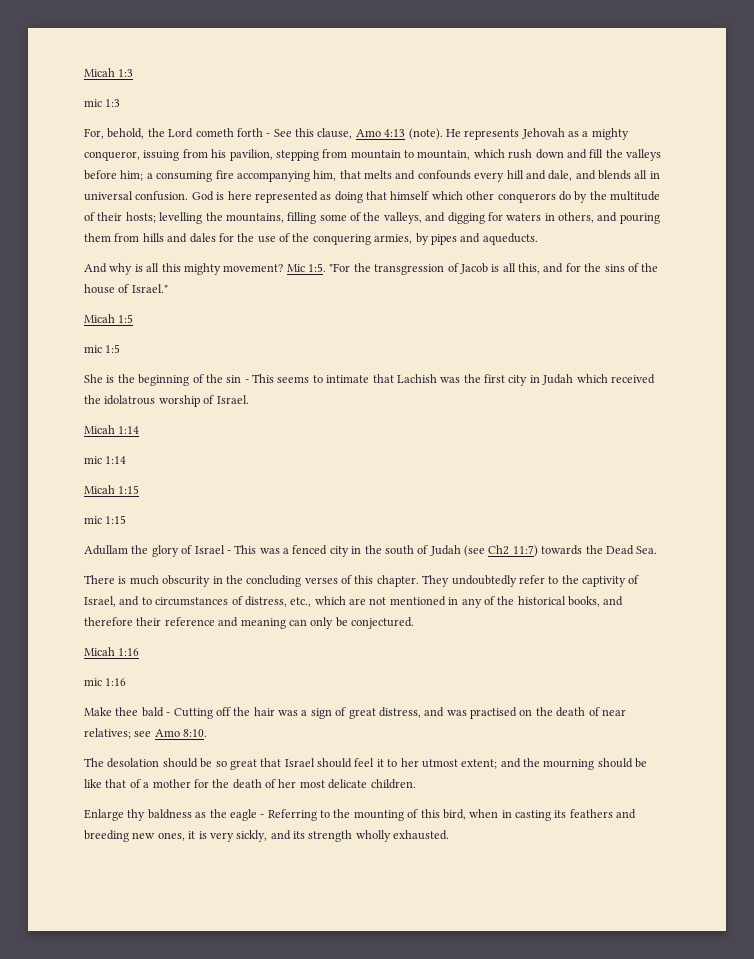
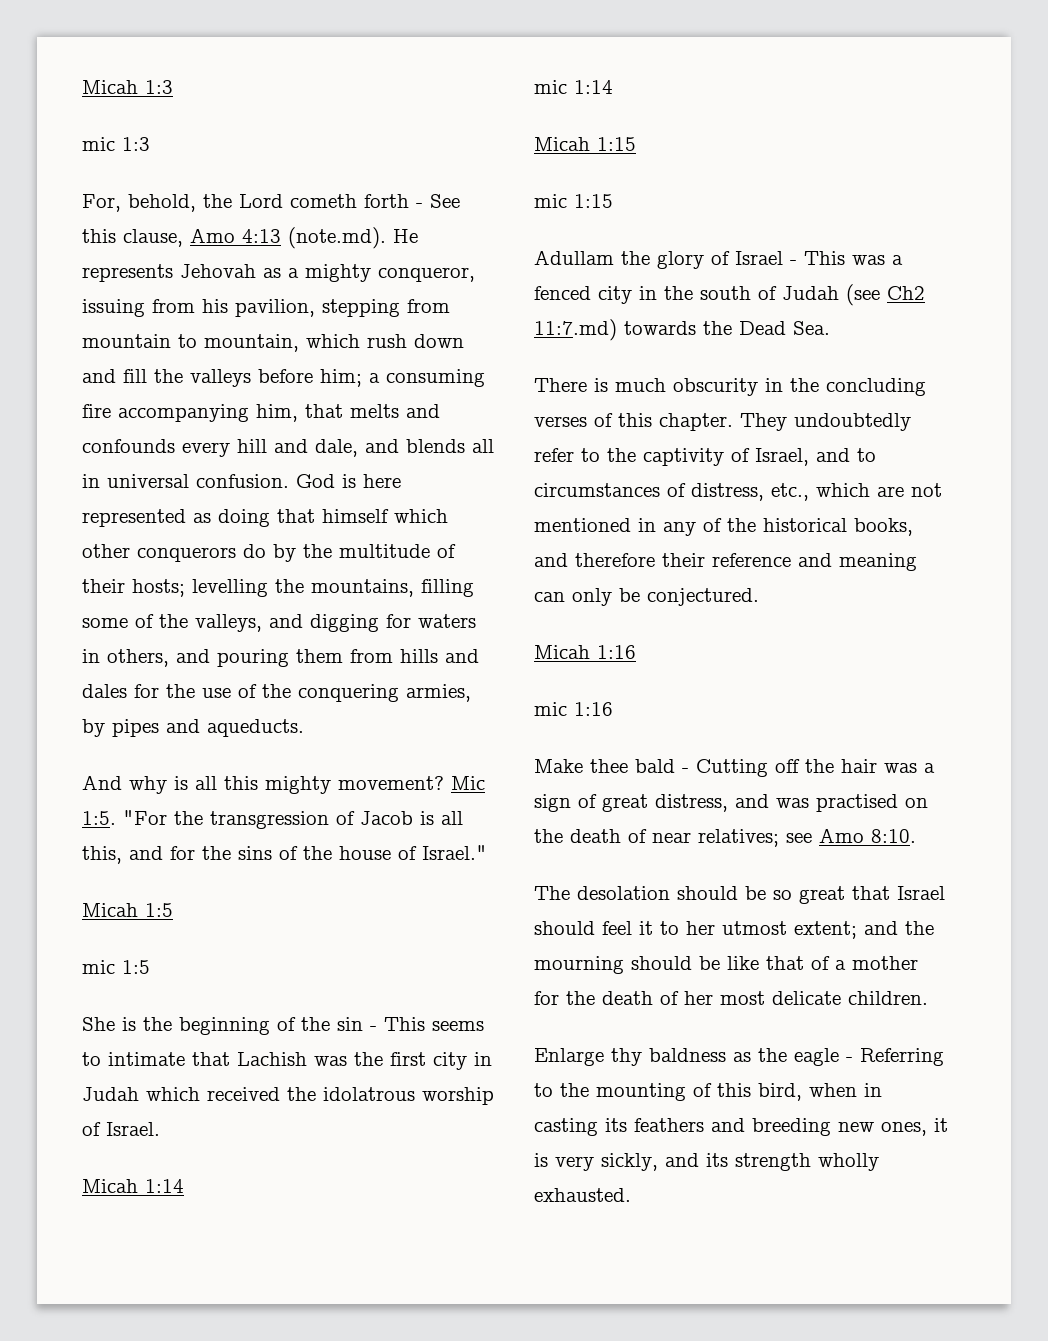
[408,128,443,140] (note). -> [288,227,386,249] (note.md).
[512,545,538,557] 11:7) -> [534,319,617,341] 11:7.md)

